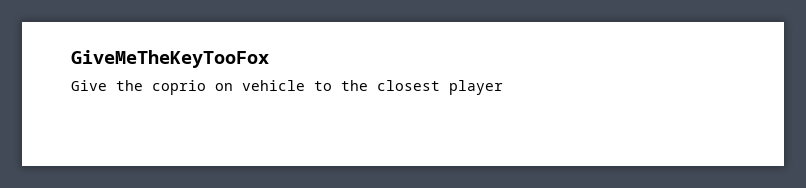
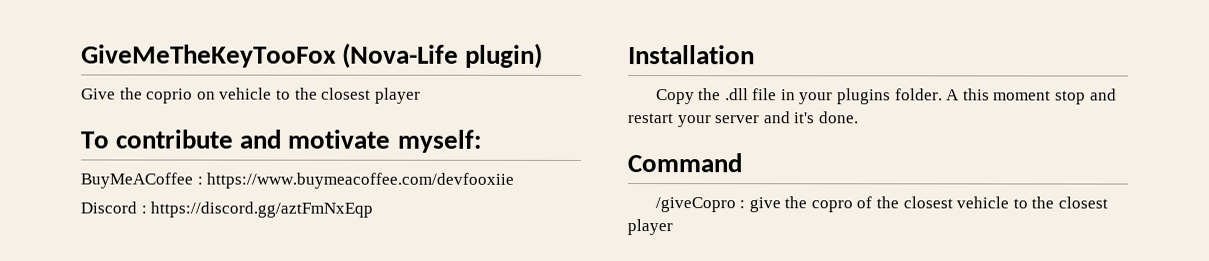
(269, 59) none -> [342,42,544,69] (Nova-Life plugin)
(503, 87) none -> [80,129,482,153] [80,172,515,189] [80,201,374,218] [628,45,755,65] [655,88,1117,105] [628,111,859,128] [627,153,742,173] [654,196,1109,213] [627,219,673,236] // To contribute and motivate myself: // BuyMeACoffee : https://www.buymeacoffee.com/devfooxiie // Discord : https://discord.gg/aztFmNxEqp // Installation // Copy the .dll file in your plugins folder. A this moment stop and restart your server and it's done. // Command // /giveCopro : give the copro of the closest vehicle to the closest player

